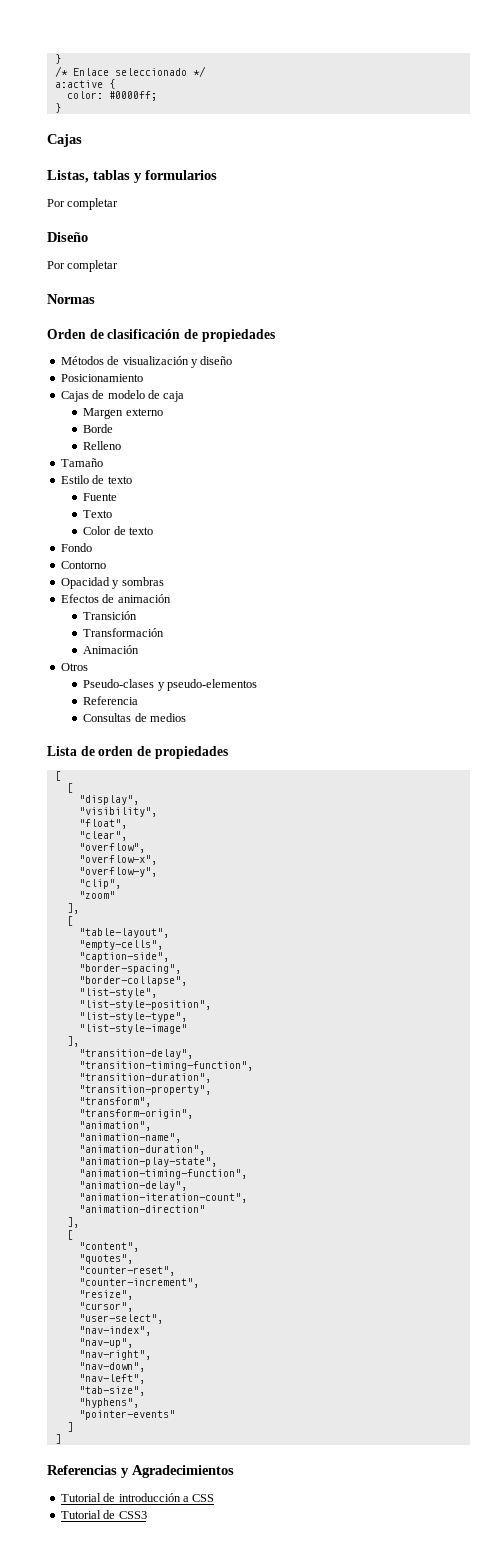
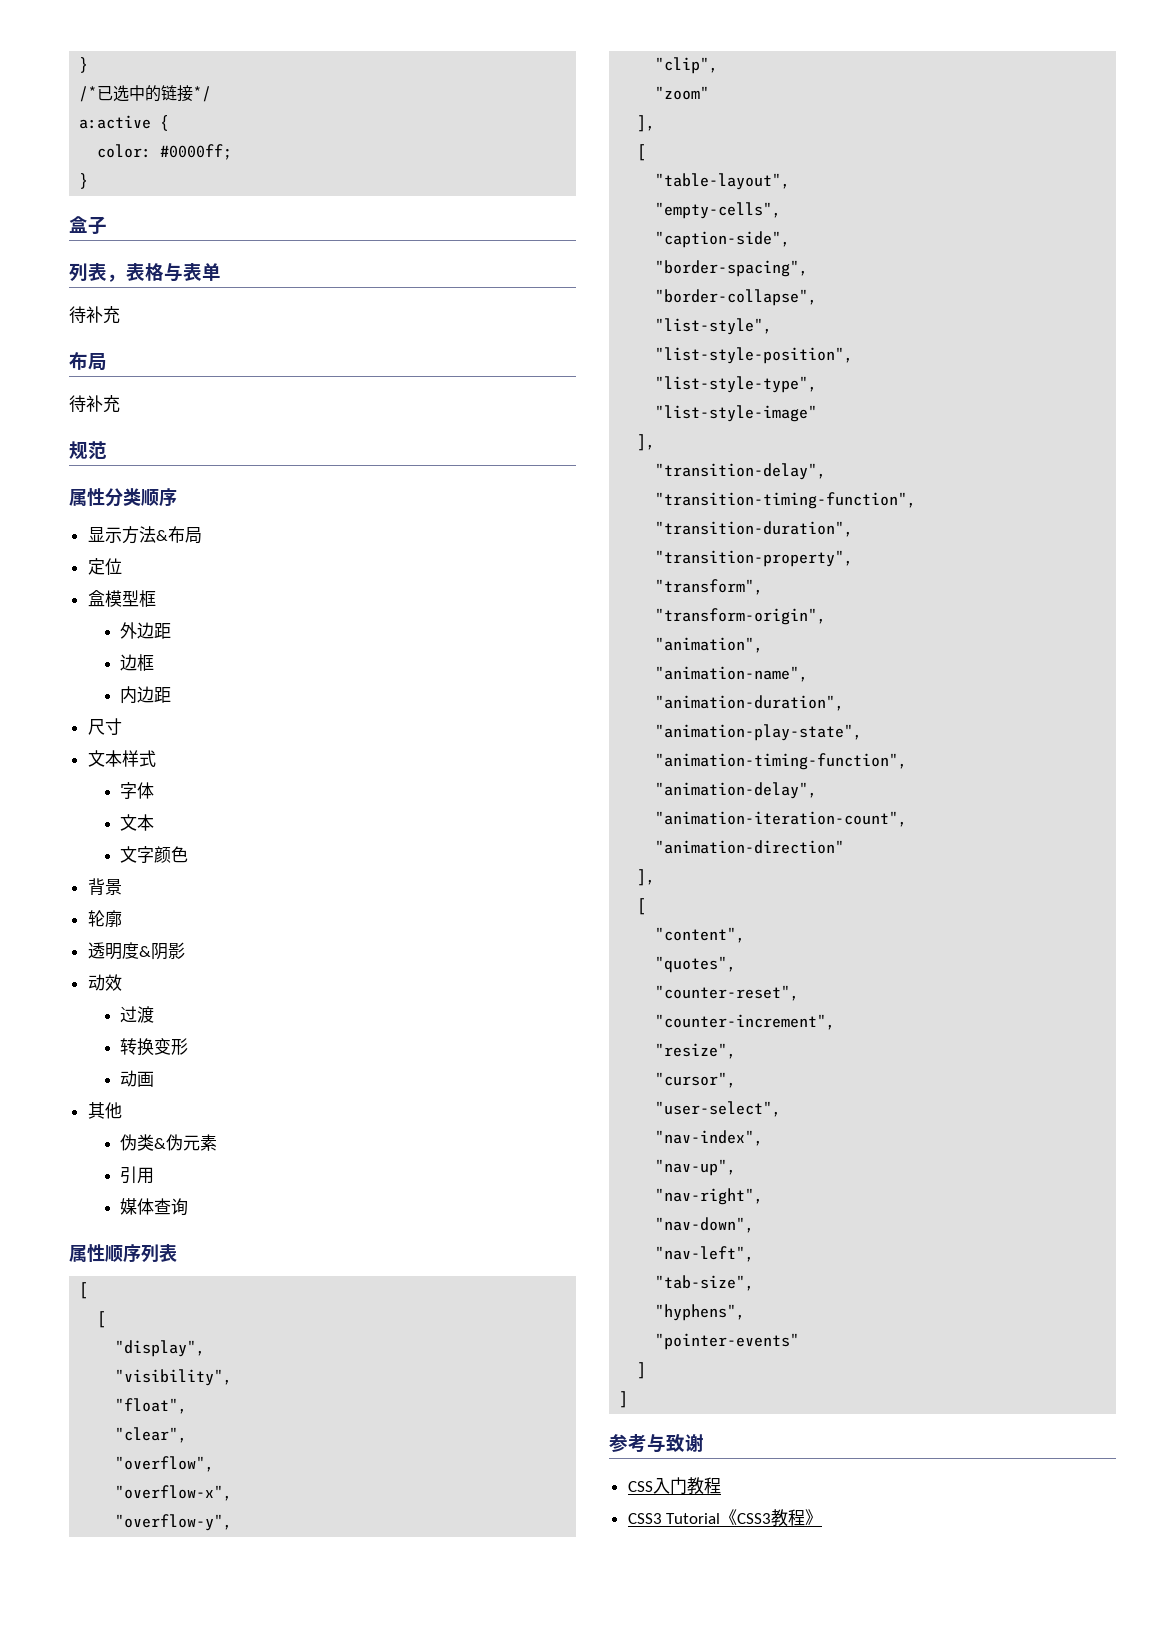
[72,68,187,76] Enlace seleccionado -> [97,85,194,102] 已选中的链接
[47,134,82,147] [47,170,217,183] [47,198,119,210] [47,232,88,242] [47,260,119,272] [47,294,95,304] [47,329,275,342] [60,356,233,368] [60,374,143,382] [60,390,185,402] [83,408,163,419] [83,424,114,433] [83,441,122,450] [60,458,103,467] [60,475,132,484] [83,493,118,501] [83,510,113,518] [83,526,154,535] [60,543,92,552] [60,561,106,569] [60,577,164,589] [60,594,171,603] [83,611,138,620] [83,628,165,637] [83,645,140,654] [60,663,88,671] [83,679,258,691] [83,696,139,705] [83,713,187,722] [47,746,228,759] Cajas // Listas, tablas y formularios // Por completar // Diseño // Por completar // Normas // Orden de clasificación de propiedades // Métodos de visualización y diseño // Posicionamiento // Cajas de modelo de caja // Margen externo // Borde // Relleno // Tamaño // Estilo de texto // Fuente // Texto // Color de texto // Fondo // Contorno // Opacidad y sombras // Efectos de animación // Transición // Transformación // Animación // Otros // Pseudo-clases y pseudo-elementos // Referencia // Consultas de medios // Lista de orden de propiedades -> [69,216,107,235] [69,263,221,282] [69,306,120,324] [69,352,107,371] [69,395,120,413] [69,441,107,460] [69,488,177,507] [87,526,202,544] [87,558,122,575] [87,590,156,607] [120,622,172,639] [120,654,155,671] [120,686,172,704] [87,718,122,735] [87,750,156,767] [120,782,155,799] [120,814,155,831] [120,846,189,863] [87,878,122,895] [87,910,122,927] [87,942,185,960] [87,974,122,991] [120,1006,155,1023] [120,1038,189,1056] [120,1070,155,1087] [87,1102,122,1119] [120,1134,218,1151] [120,1166,155,1184] [120,1198,189,1216] [69,1244,177,1263] 盒子 // 列表，表格与表单 // 待补充 // 布局 // 待补充 // 规范 // 属性分类顺序 // 显示方法&布局 // 定位 // 盒模型框 // 外边距 // 边框 // 内边距 // 尺寸 // 文本样式 // 字体 // 文本 // 文字颜色 // 背景 // 轮廓 // 透明度&阴影 // 动效 // 过渡 // 转换变形 // 动画 // 其他 // 伪类&伪元素 // 引用 // 媒体查询 // 属性顺序列表
[47,1465,234,1478] [60,1493,215,1502] [60,1510,147,1519] Referencias y Agradecimientos // Tutorial de introducción a CSS // Tutorial de CSS3 -> [609,1434,704,1453] [627,1477,721,1495] [627,1509,823,1527] 参考与致谢 // CSS入门教程 // CSS3 Tutorial《CSS3教程》

